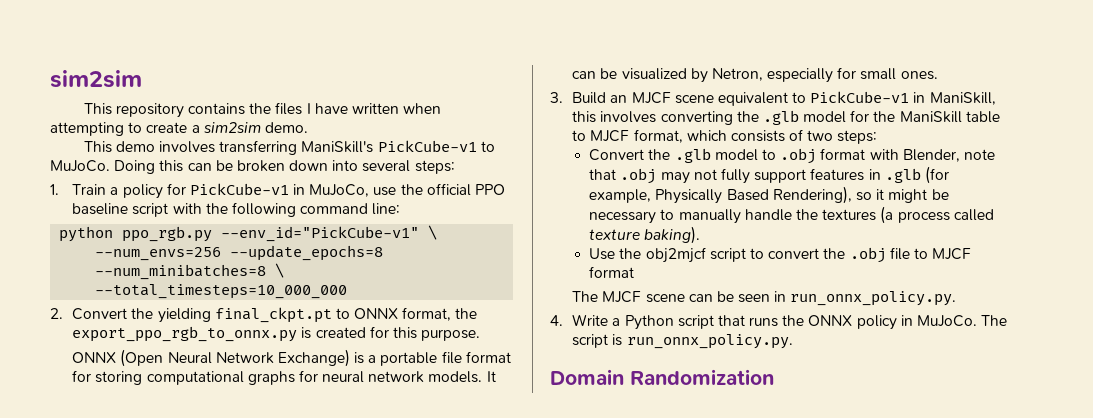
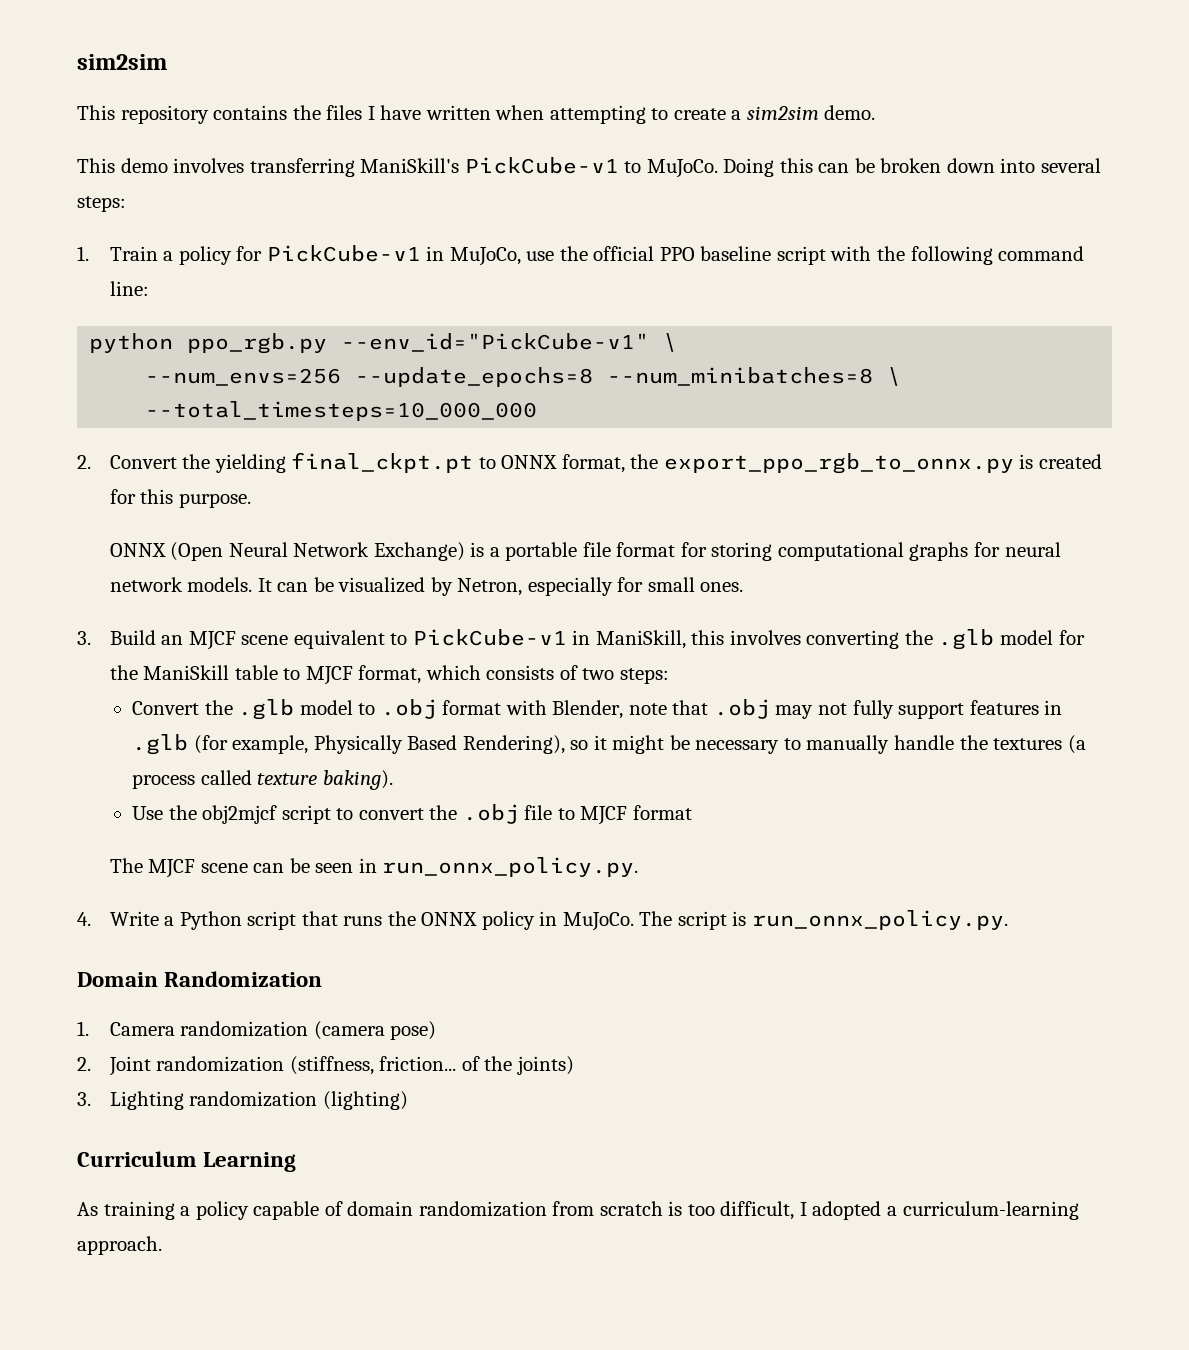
(774, 377) none -> [77,1021,437,1040] [77,1056,574,1076] [77,1091,408,1110] [77,1151,297,1172] [77,1201,1079,1220] [77,1236,162,1255] // 1. Camera randomization (camera pose) // 2. Joint randomization (stiffness, friction... of the joints) // 3. Lighting randomization (lighting) // Curriculum Learning // As training a policy capable of domain randomization from scratch is too difficult, I adopted a curriculum-learning approach.

